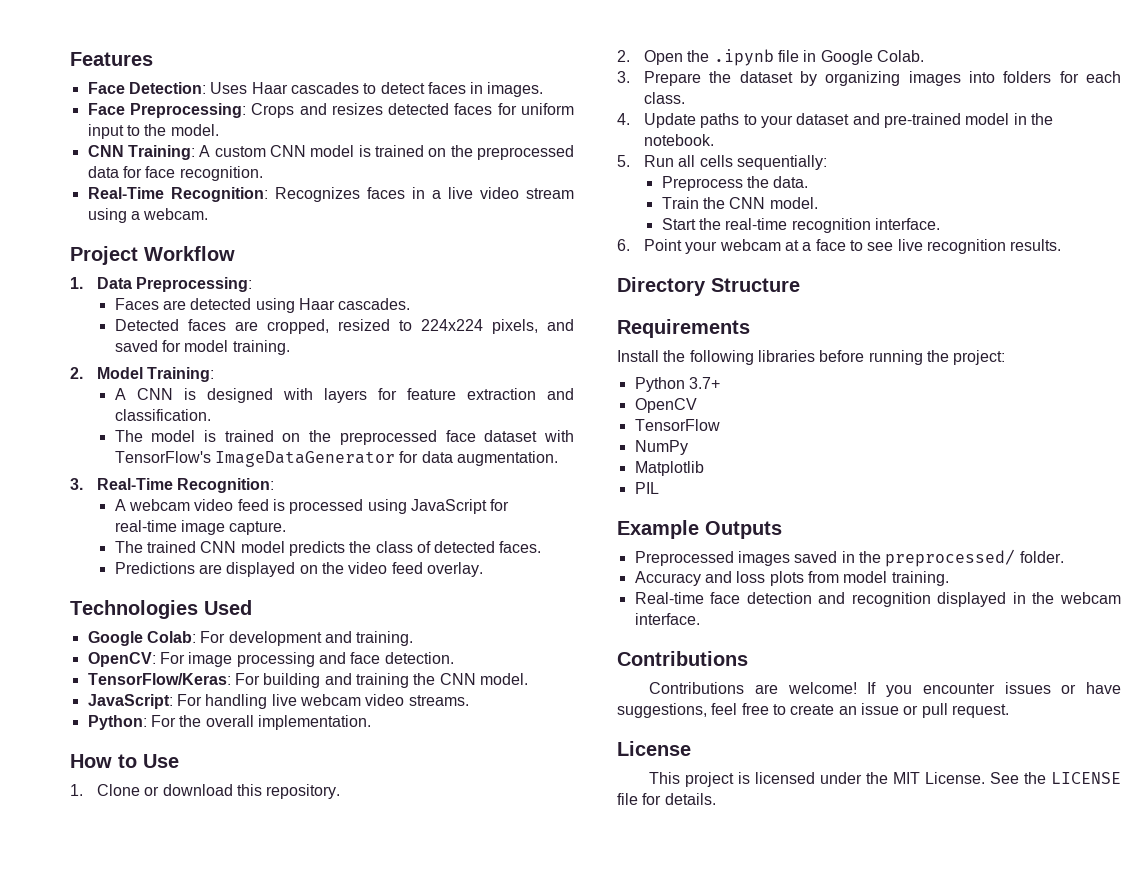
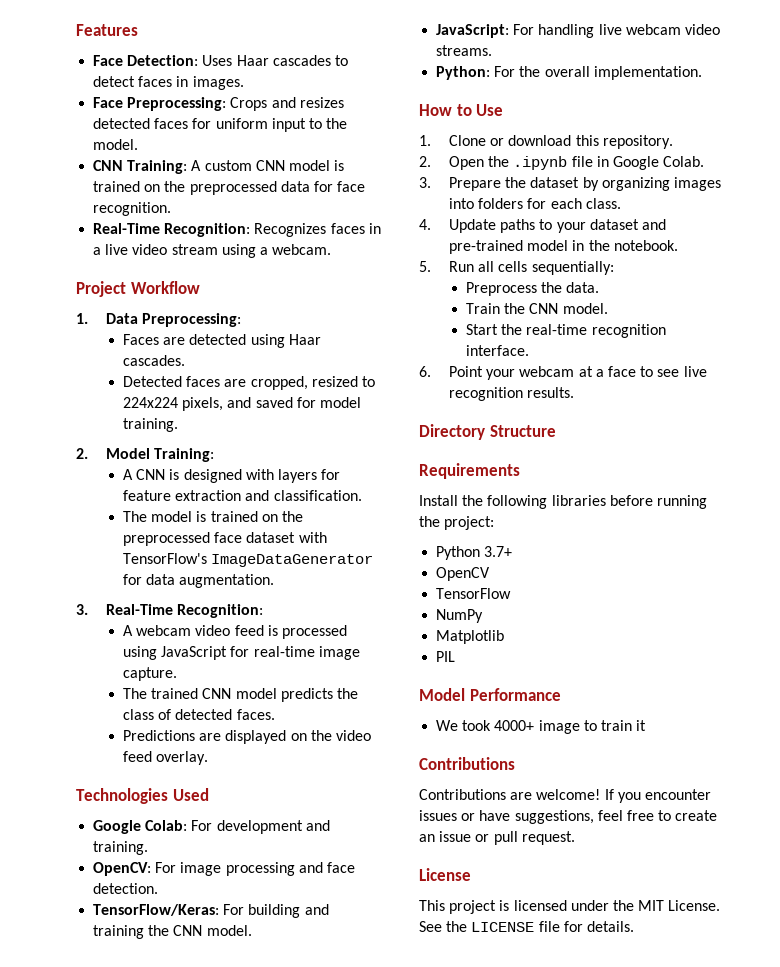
[617,520,782,539] [634,549,1064,567] [634,571,949,586] [634,592,1121,607] [634,613,700,625] Example Outputs // Preprocessed images saved in the preprocessed/ folder. // Accuracy and loss plots from model training. // Real-time face detection and recognition displayed in the webcam interface. -> [419,688,561,701] [436,720,647,734] Model Performance // We took 4000+ image to train it

